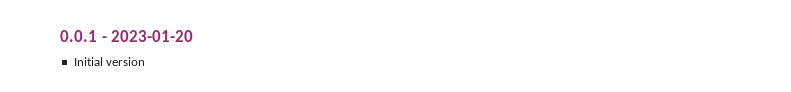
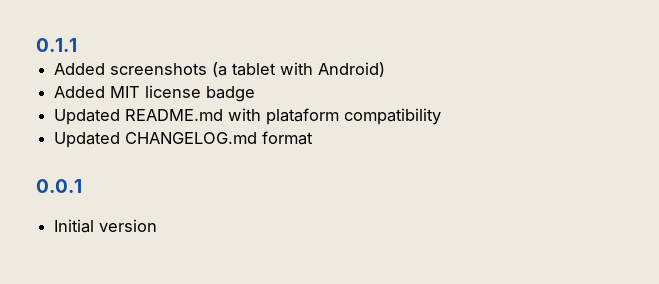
(60, 36) none -> [36,38,77,52] [54,62,386,77] [54,85,256,102] [54,108,442,125] [54,131,314,148] 0.1.1 // Added screenshots (a tablet with Android) // Added MIT license badge // Updated README.md with plataform compatibility // Updated CHANGELOG.md format //
[101,30,194,42] - 2023-01-20 -> (82, 186) none

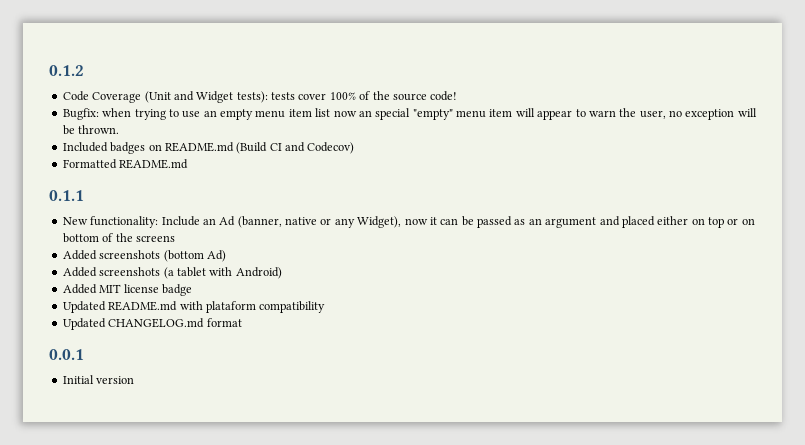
[36,38,77,52] 0.1.1 -> [49,65,84,76] [62,91,458,103] [62,108,757,120] [62,125,120,135] [62,142,355,154] [62,159,189,169] [49,190,84,201] [62,216,755,228] [62,233,175,243] [62,250,226,262] 0.1.2 // Code Coverage (Unit and Widget tests): tests cover 100% of the source code! // Bugfix: when trying to use an empty menu item list now an special "empty" menu item will appear to warn the user, no exception will be thrown. // Included badges on README.md (Build CI and Codecov) // Formatted README.md // 0.1.1 // New functionality: Include an Ad (banner, native or any Widget), now it can be passed as an argument and placed either on top or on bottom of the screens // Added screenshots (bottom Ad)

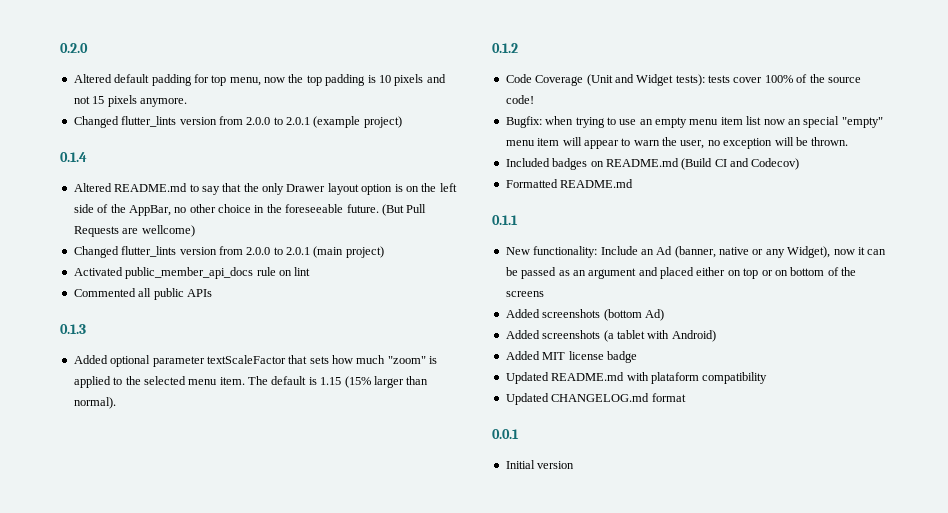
(49, 70) none -> [60,43,88,53] [73,74,446,86] [73,95,187,107] [73,116,402,128] [60,152,87,162] [73,183,457,195] [73,204,427,216] [73,225,195,237] [73,246,384,258] [73,267,311,279] [73,288,212,300] [60,324,86,334] [73,355,438,367] [73,376,429,388] [73,397,116,409] 0.2.0 // Altered default padding for top menu, now the top padding is 10 pixels and not 15 pixels anymore. // Changed flutter_lints version from 2.0.0 to 2.0.1 (example project) // 0.1.4 // Altered README.md to say that the only Drawer layout option is on the left side of the AppBar, no other choice in the foreseeable future. (But Pull Requests are wellcome) // Changed flutter_lints version from 2.0.0 to 2.0.1 (main project) // Activated public_member_api_docs rule on lint // Commented all public APIs // 0.1.3 // Added optional parameter textScaleFactor that sets how much "zoom" is applied to the selected menu item. The default is 1.15 (15% larger than normal). //

